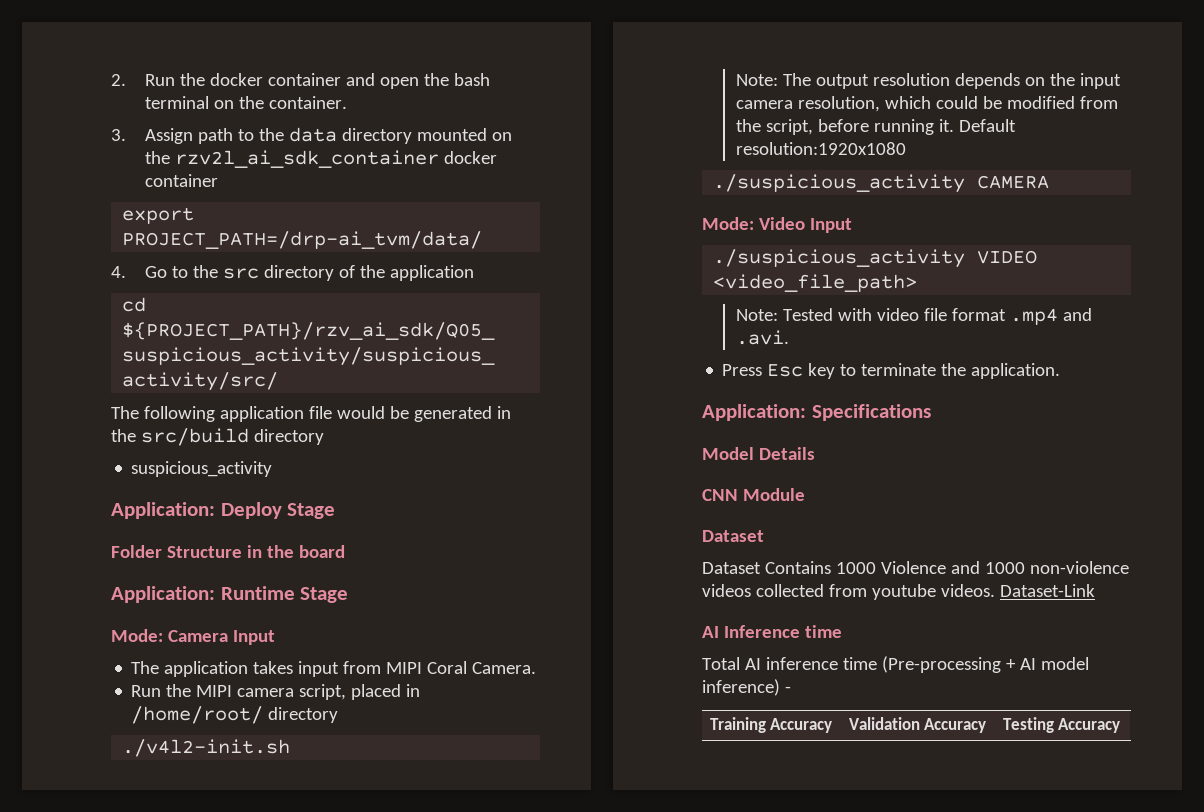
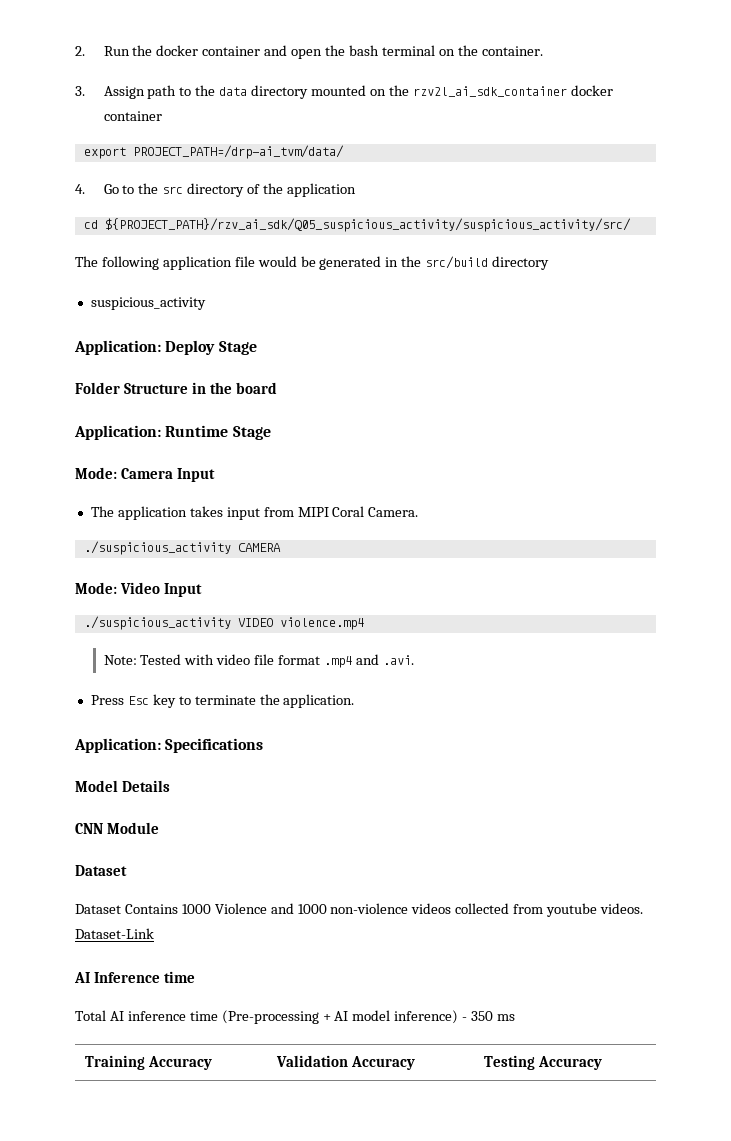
[131,684,421,700] [131,706,339,724] [122,739,291,757] [735,73,1121,89] [735,96,1118,112] [735,119,1016,135] [735,142,906,155] // Run the MIPI camera script, placed in /home/root/ directory // ./v4l2-init.sh // Note: The output resolution depends on the input camera resolution, which could be modified from the script, before running it. Default resolution:1920x1080 -> (419, 512) none
[713,274,918,292] <video_file_path> -> [279,617,364,630] violence.mp4
(791, 689) none -> [471,1011,516,1021] 350 ms

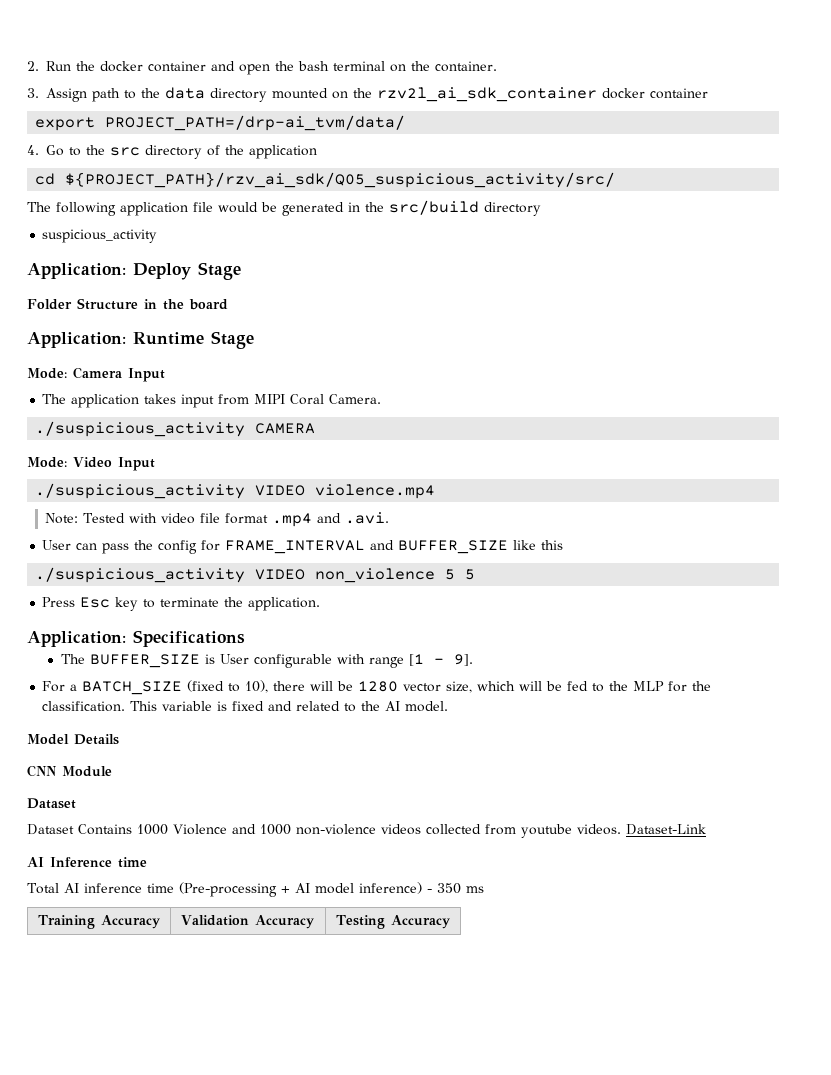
[104,218,631,232] ${PROJECT_PATH}/rzv_ai_sdk/Q05_suspicious_activity/suspicious_activity/src/ -> [65,172,616,188] ${PROJECT_PATH}/rzv_ai_sdk/Q05_suspicious_activity/src/
(414, 660) none -> [42,540,564,554] [35,567,476,583] // User can pass the config for FRAME_INTERVAL and BUFFER_SIZE like this // ./suspicious_activity VIDEO non_violence 5 5
(264, 745) none -> [60,654,473,668] [42,680,712,695] [42,701,449,712] // The BUFFER_SIZE is User configurable with range [1 - 9]. // For a BATCH_SIZE (fixed to 10), there will be 1280 vector size, which will be fed to the MLP for the classification. This variable is fixed and related to the AI model.

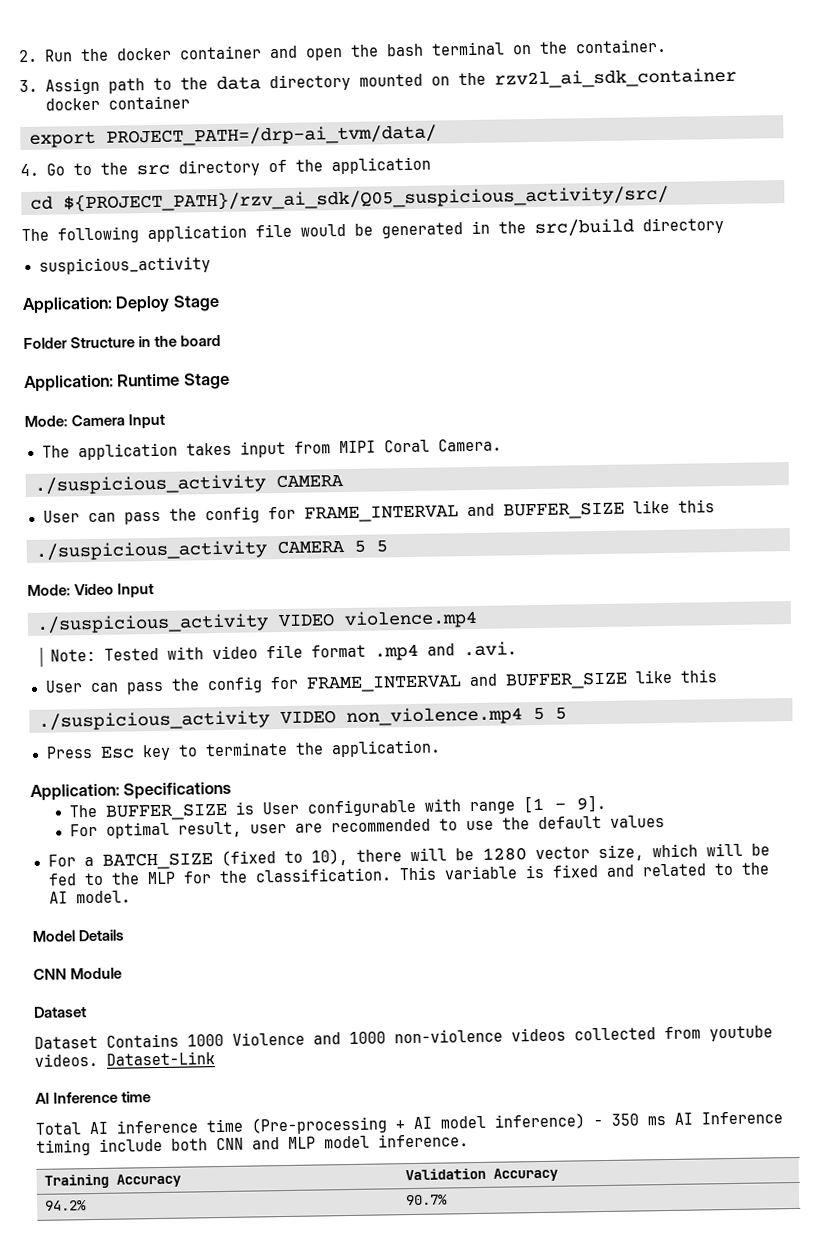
(316, 428) none -> [42,499,715,525] [35,540,388,561] // User can pass the config for FRAME_INTERVAL and BUFFER_SIZE like this // ./suspicious_activity CAMERA 5 5
[315,568,436,583] non_violence -> [346,706,523,727] non_violence.mp4
(473, 660) none -> [69,815,665,839] // For optimal result, user are recommended to use the default values
(484, 889) none -> [674,1111,783,1125] [36,1133,469,1156] AI Inference timing include both CNN and MLP model inference.
[335,915,450,929] | Testing Accuracy -> [45,1200,88,1211] [405,1194,449,1206] // 94.2% | 90.7%

